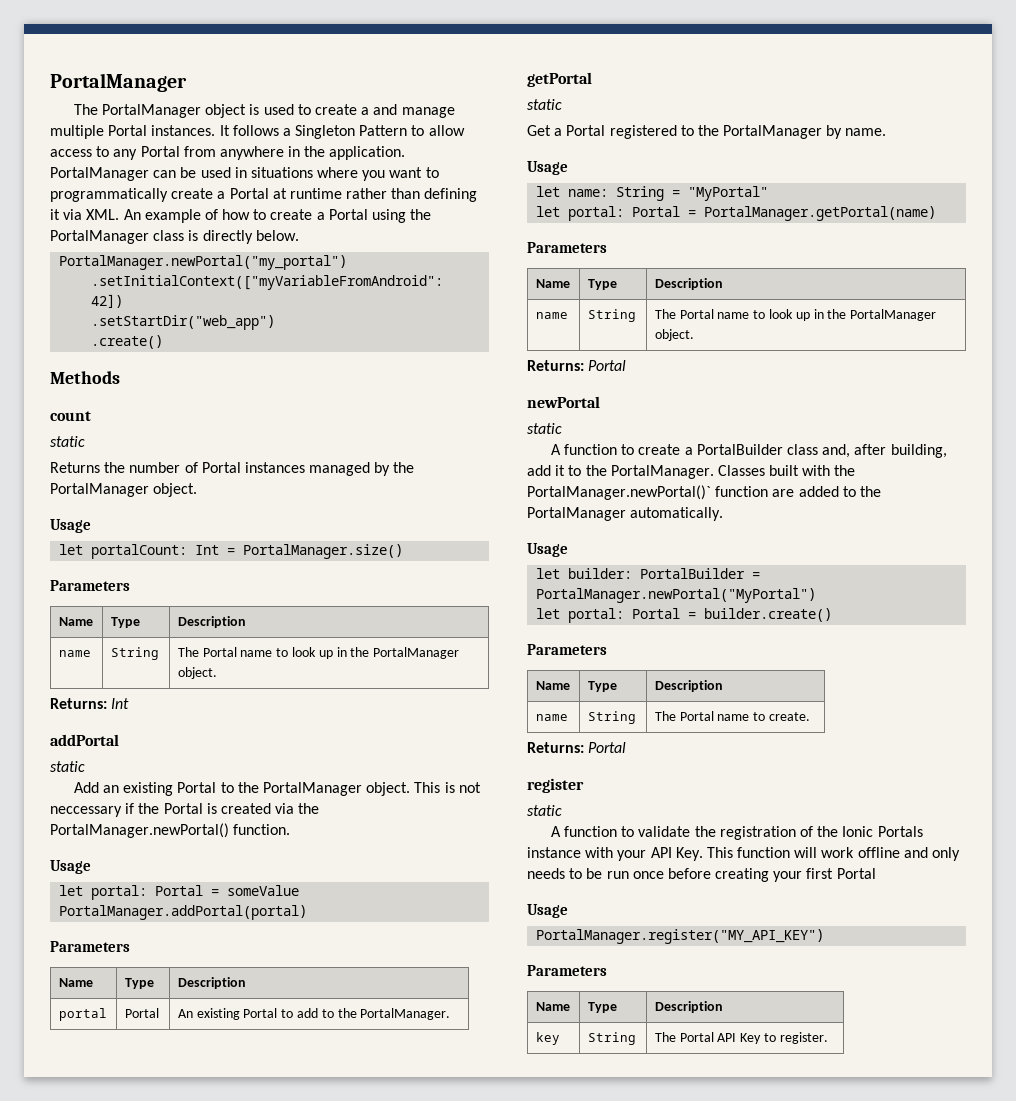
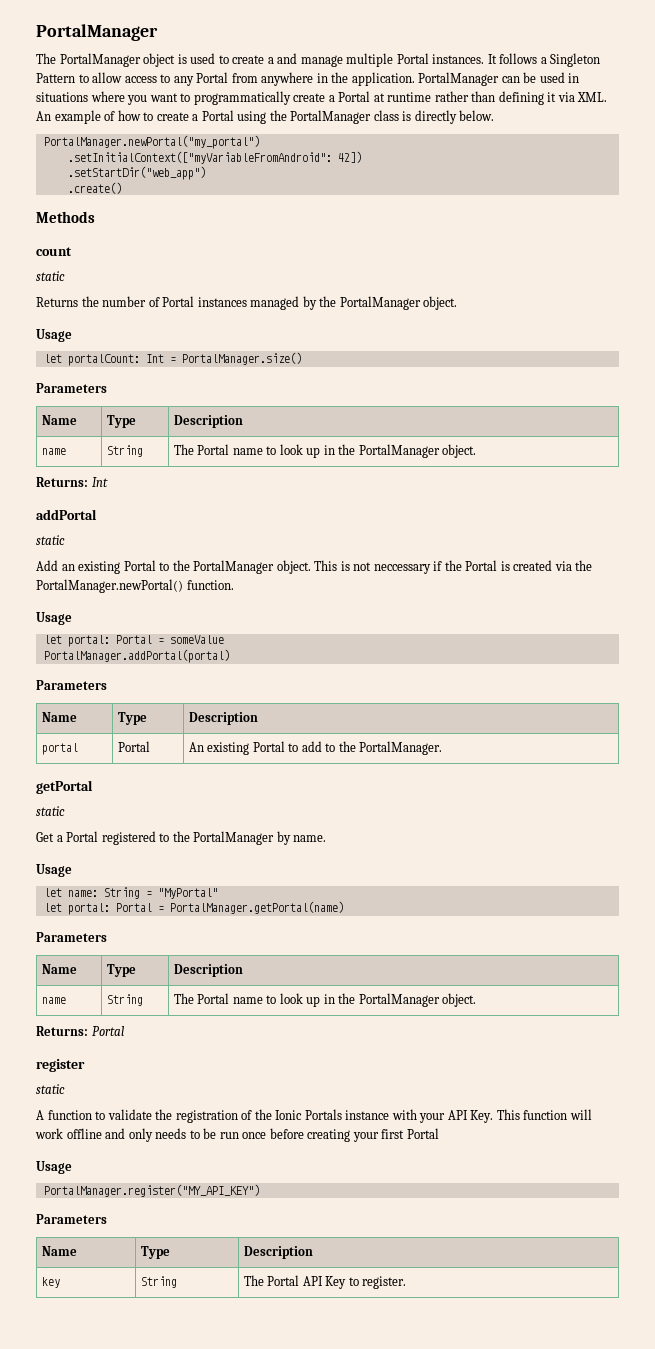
[527,396,600,408] [527,423,562,434] [550,444,947,458] [527,465,856,479] [527,485,881,500] [527,507,724,521] [527,543,568,557] [536,568,761,579] [536,588,817,603] [536,608,833,623] [527,644,607,655] [535,681,570,690] [587,681,617,692] [654,680,723,692] [535,714,568,721] [587,711,636,724] [654,711,811,721] [527,742,627,753] // newPortal // static // A function to create a PortalBuilder class and, after building, add it to the PortalManager. Classes built with the PortalManager.newPortal()` function are added to the PortalManager automatically. // Usage // let builder: PortalBuilder = PortalManager.newPortal("MyPortal") // let portal: Portal = builder.create() // Parameters // Name | Type | Description // name | String | The Portal name to create. // Returns: Portal -> (124, 1031) none

